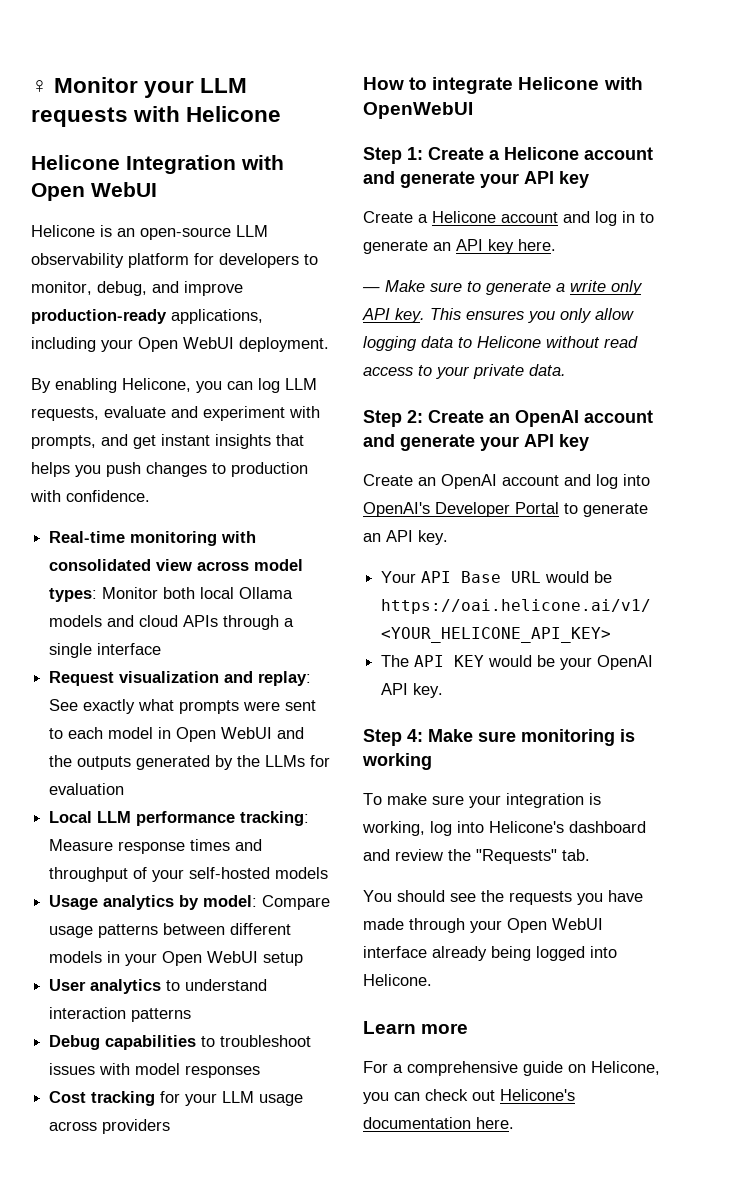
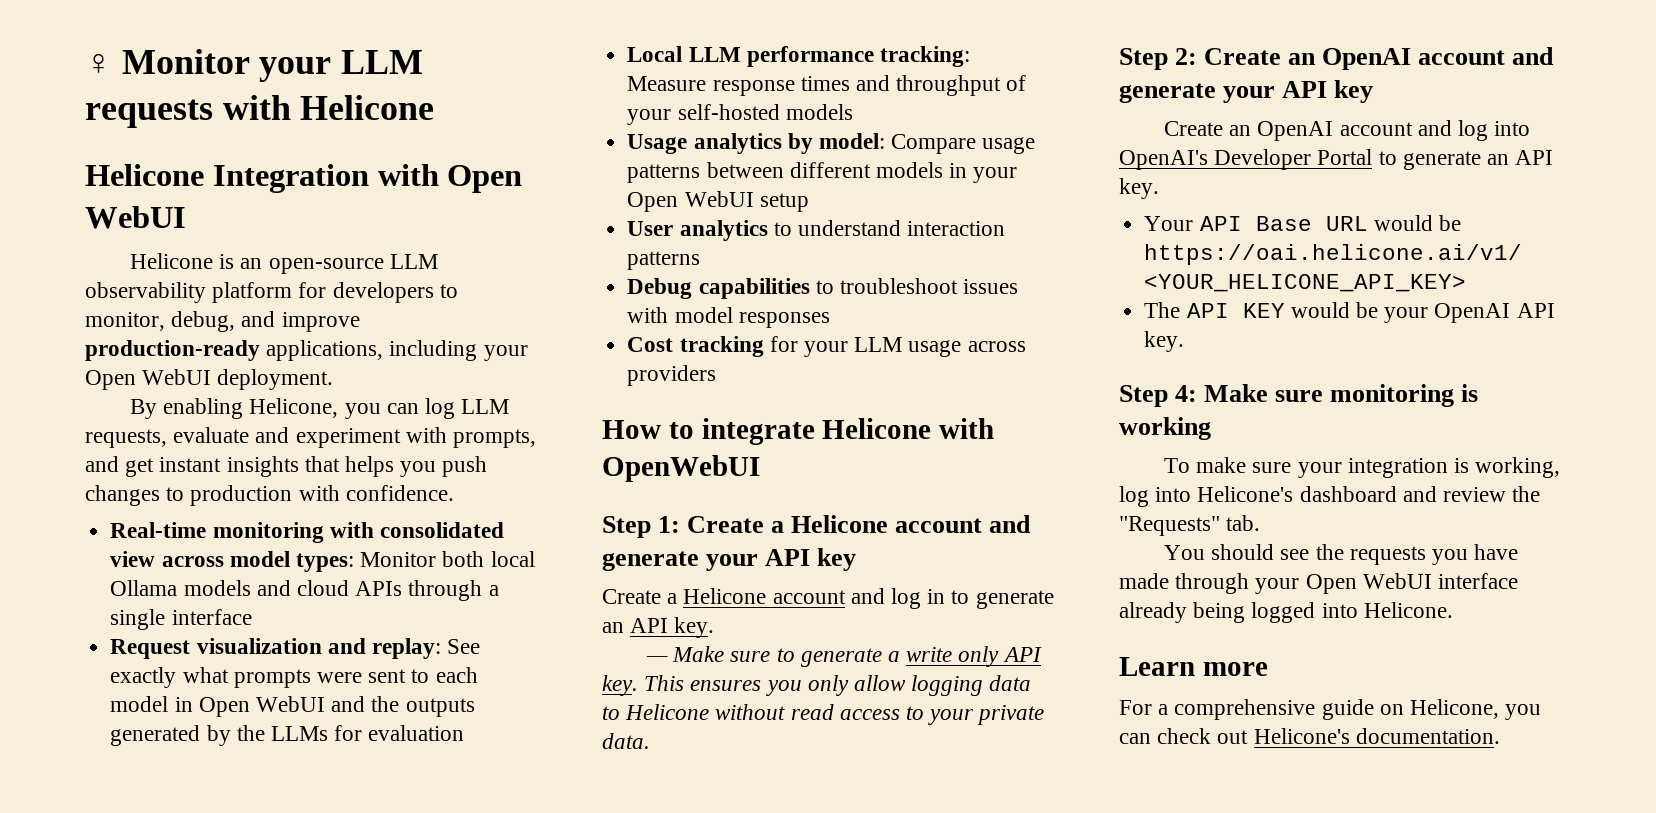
[488,239,556,254] key here. -> [674,617,715,638] key.
[363,1117,514,1129] documentation here. -> [1355,728,1500,744] documentation.

